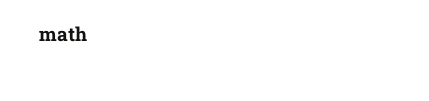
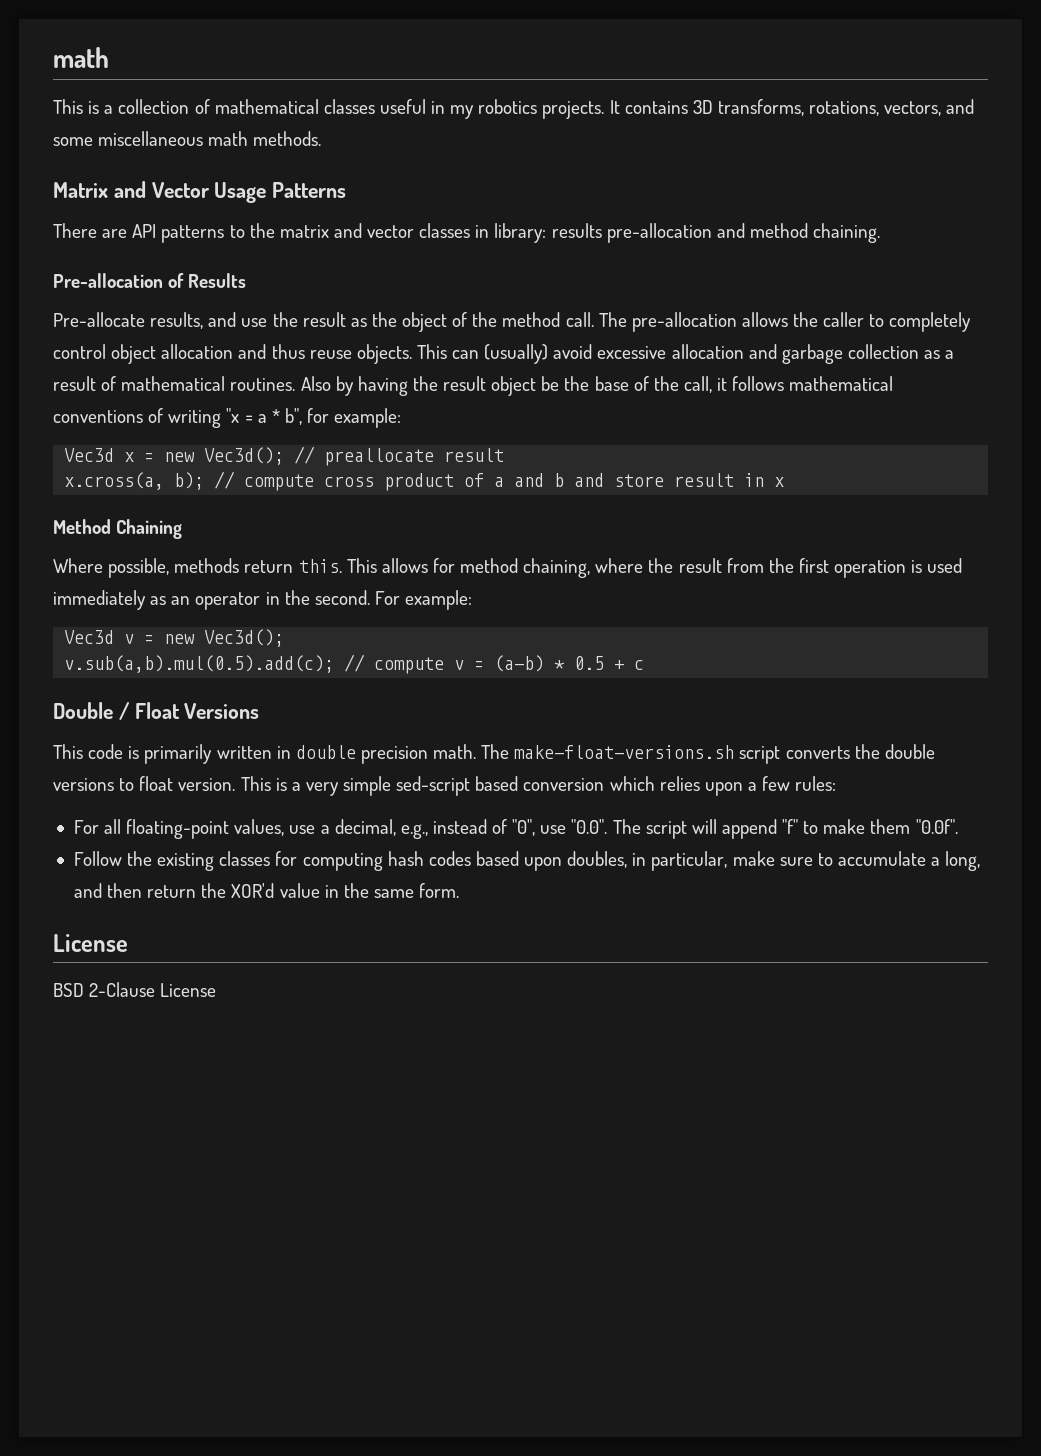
[39,26,87,42] math -> [53,47,109,68] [53,99,975,119] [53,131,322,146] [53,181,347,203] [53,223,881,243] [53,273,247,288] [53,312,972,332] [53,344,955,364] [53,376,894,396] [53,408,402,428] [64,446,505,466] [64,471,785,491] [53,519,183,539] [53,558,963,578] [53,590,473,610] [64,629,285,647] [64,654,645,674] [53,702,260,720] [53,744,935,764] [53,776,837,796] [73,819,958,839] [73,851,981,871] [73,883,460,898] [53,934,128,952] [53,982,217,997] math // This is a collection of mathematical classes useful in my robotics projects. It contains 3D transforms, rotations, vectors, and some miscellaneous math methods. // Matrix and Vector Usage Patterns // There are API patterns to the matrix and vector classes in library: results pre-allocation and method chaining. // Pre-allocation of Results // Pre-allocate results, and use the result as the object of the method call. The pre-allocation allows the caller to completely control object allocation and thus reuse objects. This can (usually) avoid excessive allocation and garbage collection as a result of mathematical routines. Also by having the result object be the base of the call, it follows mathematical conventions of writing "x = a * b", for example: // Vec3d x = new Vec3d(); // preallocate result // x.cross(a, b); // compute cross product of a and b and store result in x // Method Chaining // Where possible, methods return this. This allows for method chaining, where the result from the first operation is used immediately as an operator in the second. For example: // Vec3d v = new Vec3d(); // v.sub(a,b).mul(0.5).add(c); // compute v = (a-b) * 0.5 + c // Double / Float Versions // This code is primarily written in double precision math. The make-float-versions.sh script converts the double versions to float version. This is a very simple sed-script based conversion which relies upon a few rules: // For all floating-point values, use a decimal, e.g., instead of "0", use "0.0". The script will append "f" to make them "0.0f". // Follow the existing classes for computing hash codes based upon doubles, in particular, make sure to accumulate a long, and then return the XOR'd value in the same form. // License // BSD 2-Clause License

